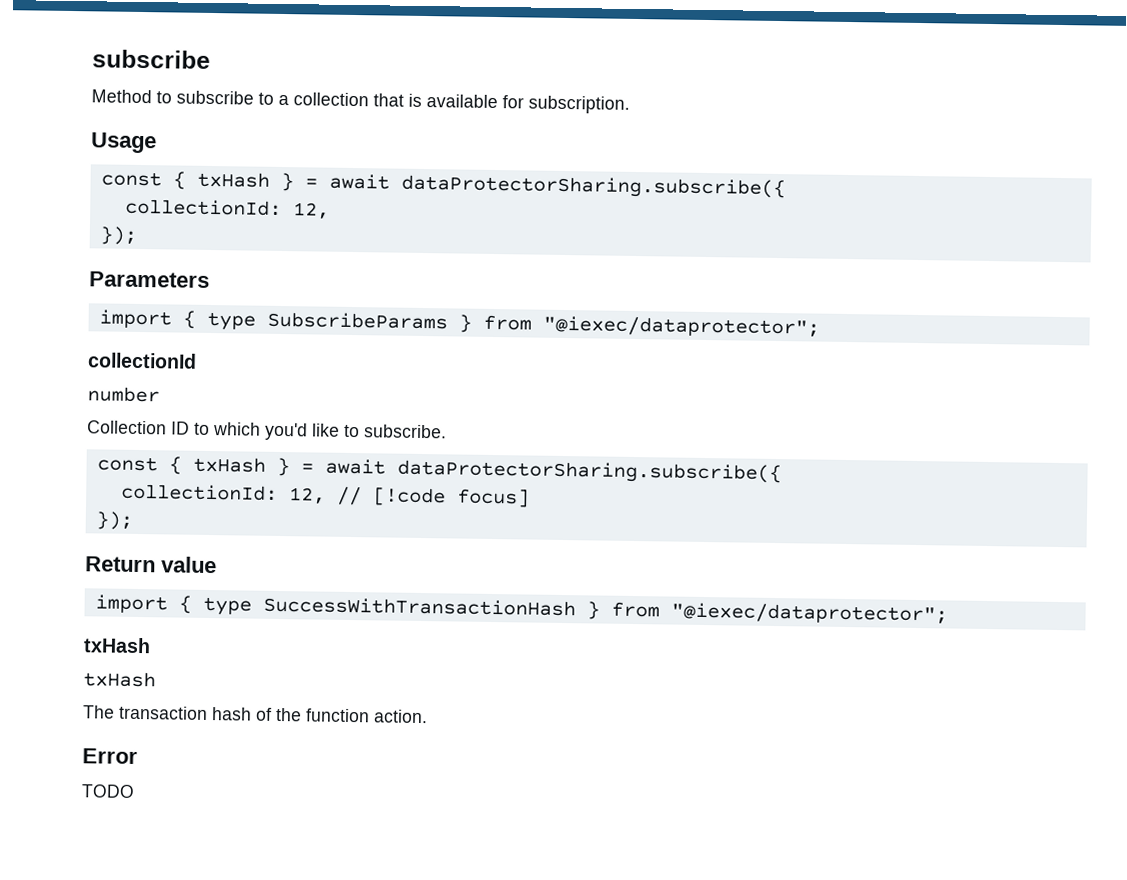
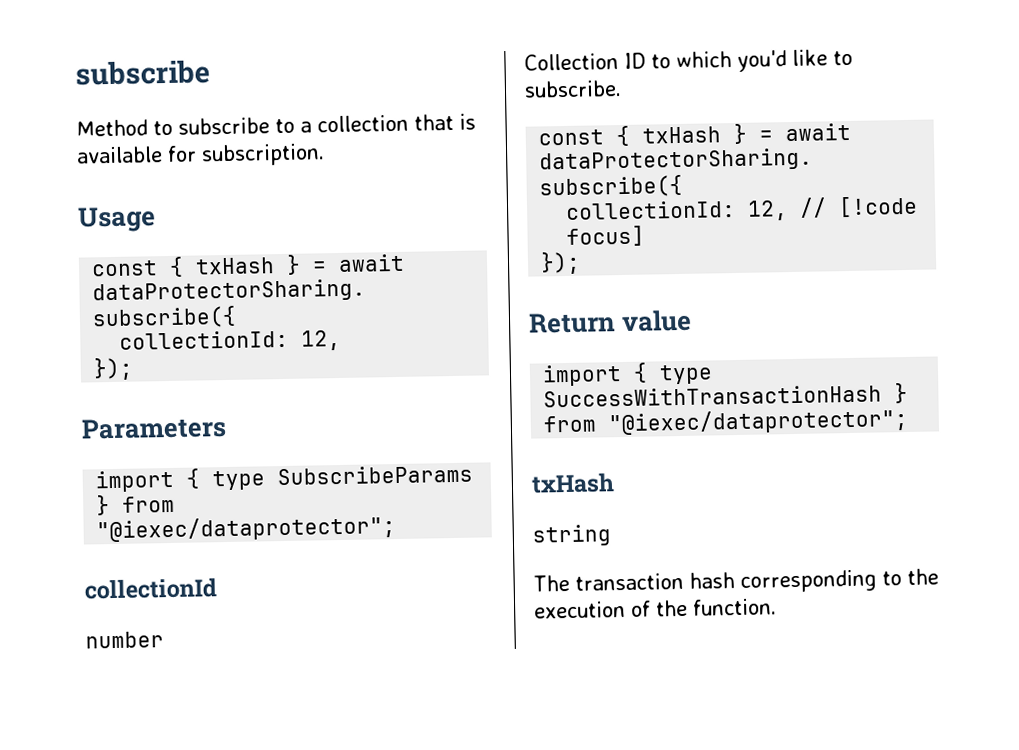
[83,671,156,688] txHash -> [532,524,612,547] string
[256,707,428,724] [82,748,138,765] [81,784,135,798] of the function action. // Error // TODO -> [740,568,939,593] [534,598,777,619] corresponding to the execution of the function.

